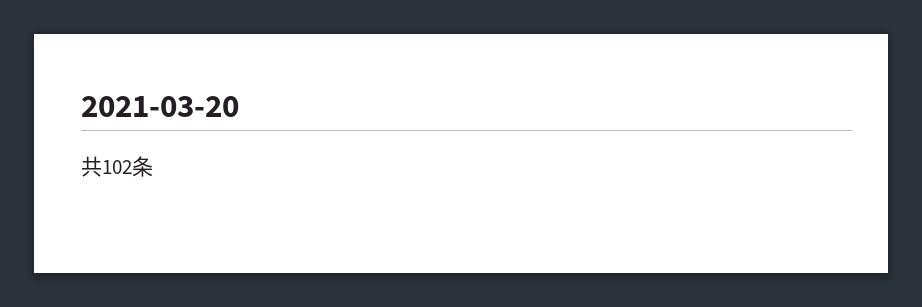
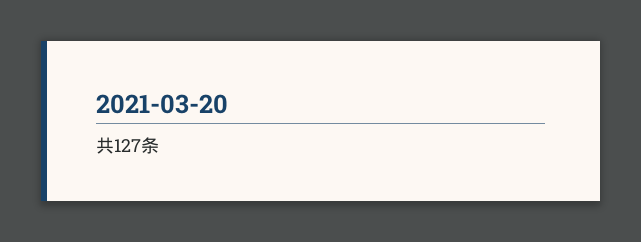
[102,160,132,174] 102 -> [114,139,141,152] 127

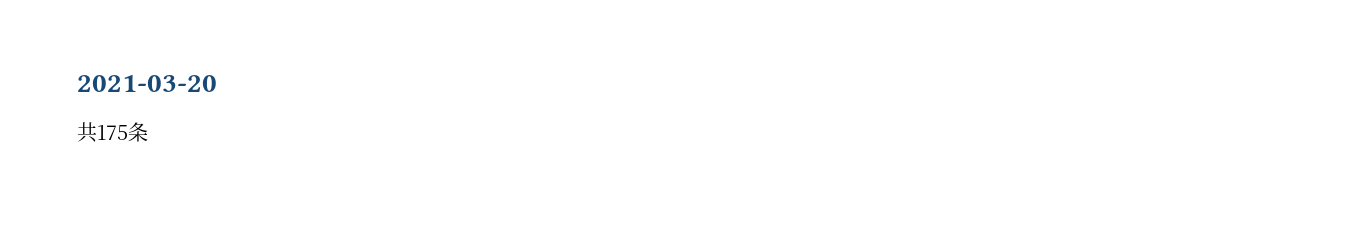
[114,139,141,152] 127 -> [97,125,128,140] 175

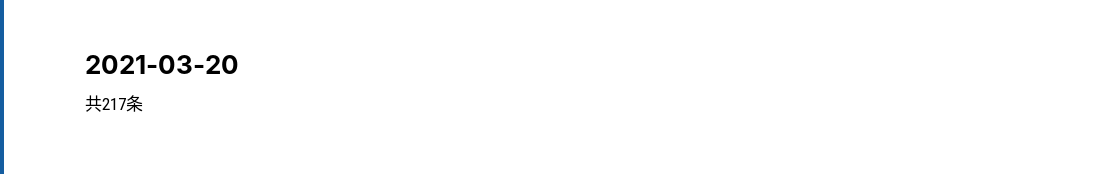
[97,125,128,140] 175 -> [102,98,126,110] 217

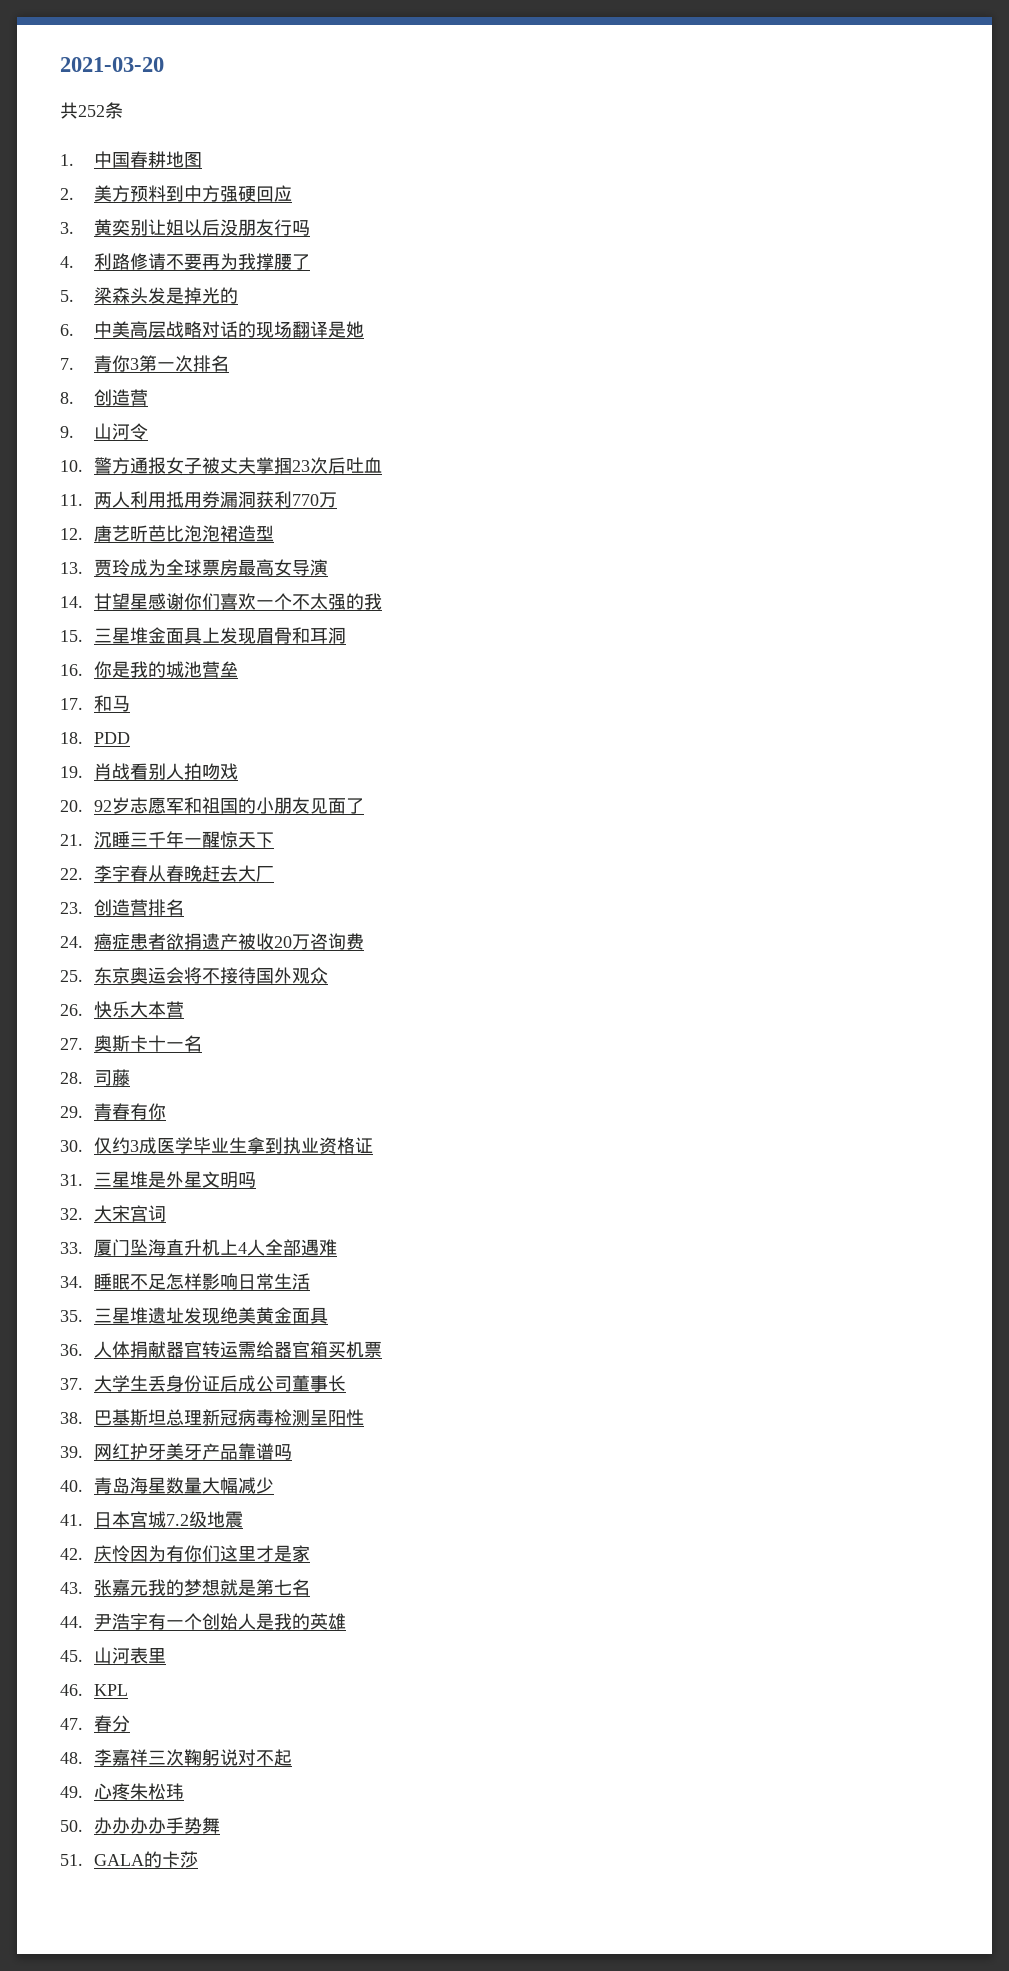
[102,98,126,110] 217 -> [78,105,105,117] 252
(143, 103) none -> [60,151,202,168] [60,185,292,202] [60,219,310,236] [60,253,310,270] [60,287,238,304] [60,321,364,338] [60,355,229,372] [60,389,148,406] [60,423,148,440] [60,457,382,474] [60,491,337,508] [60,525,274,542] [60,559,328,576] [60,593,382,610] [60,627,346,644] [60,661,238,678] [60,695,130,712] [60,732,130,744] [60,763,238,780] [60,797,364,814] [60,831,274,848] [60,865,274,882] [60,899,184,916] [60,933,364,950] [60,967,328,984] [60,1001,184,1018] [60,1035,202,1052] [60,1069,130,1086] [60,1103,166,1120] [60,1137,373,1154] [60,1171,256,1188] [60,1205,166,1222] [60,1239,337,1256] [60,1273,310,1290] [60,1307,328,1324] [60,1341,382,1358] [60,1375,346,1392] [60,1409,364,1426] [60,1443,292,1460] [60,1477,274,1494] [60,1511,243,1528] [60,1545,310,1562] [60,1579,310,1596] [60,1613,346,1630] [60,1647,166,1664] [60,1684,128,1696] [60,1715,130,1732] [60,1749,292,1766] [60,1783,184,1800] [60,1817,220,1834] [60,1851,198,1868] // 1.中国春耕地图 // 2.美方预料到中方强硬回应 // 3.黄奕别让姐以后没朋友行吗 // 4.利路修请不要再为我撑腰了 // 5.梁森头发是掉光的 // 6.中美高层战略对话的现场翻译是她 // 7.青你3第一次排名 // 8.创造营 // 9.山河令 // 10.警方通报女子被丈夫掌掴23次后吐血 // 11.两人利用抵用券漏洞获利770万 // 12.唐艺昕芭比泡泡裙造型 // 13.贾玲成为全球票房最高女导演 // 14.甘望星感谢你们喜欢一个不太强的我 // 15.三星堆金面具上发现眉骨和耳洞 // 16.你是我的城池营垒 // 17.和马 // 18. PDD // 19.肖战看别人拍吻戏 // 20. 92岁志愿军和祖国的小朋友见面了 // 21.沉睡三千年一醒惊天下 // 22.李宇春从春晚赶去大厂 // 23.创造营排名 // 24.癌症患者欲捐遗产被收20万咨询费 // 25.东京奥运会将不接待国外观众 // 26.快乐大本营 // 27.奥斯卡十一名 // 28.司藤 // 29.青春有你 // 30.仅约3成医学毕业生拿到执业资格证 // 31.三星堆是外星文明吗 // 32.大宋宫词 // 33.厦门坠海直升机上4人全部遇难 // 34.睡眠不足怎样影响日常生活 // 35.三星堆遗址发现绝美黄金面具 // 36.人体捐献器官转运需给器官箱买机票 // 37.大学生丢身份证后成公司董事长 // 38.巴基斯坦总理新冠病毒检测呈阳性 // 39.网红护牙美牙产品靠谱吗 // 40.青岛海星数量大幅减少 // 41.日本宫城7.2级地震 // 42.庆怜因为有你们这里才是家 // 43.张嘉元我的梦想就是第七名 // 44.尹浩宇有一个创始人是我的英雄 // 45.山河表里 // 46. KPL // 47.春分 // 48.李嘉祥三次鞠躬说对不起 // 49.心疼朱松玮 // 50.办办办办手势舞 // 51. GALA的卡莎

